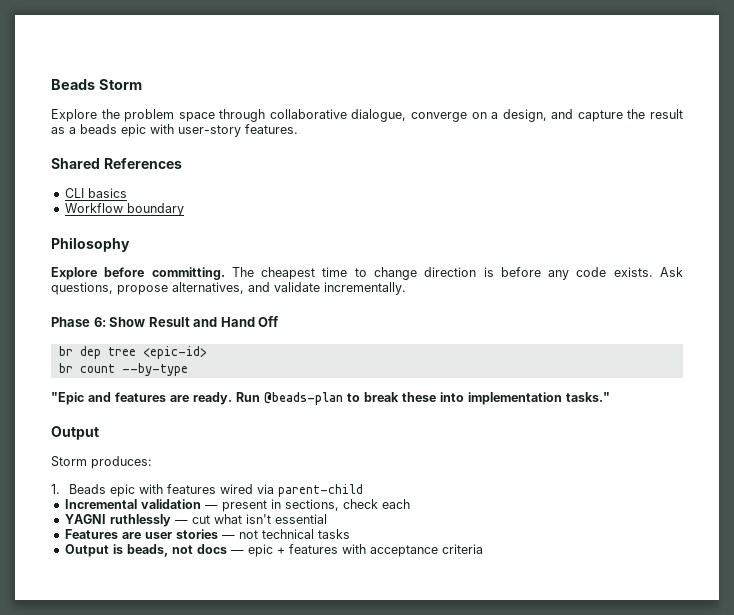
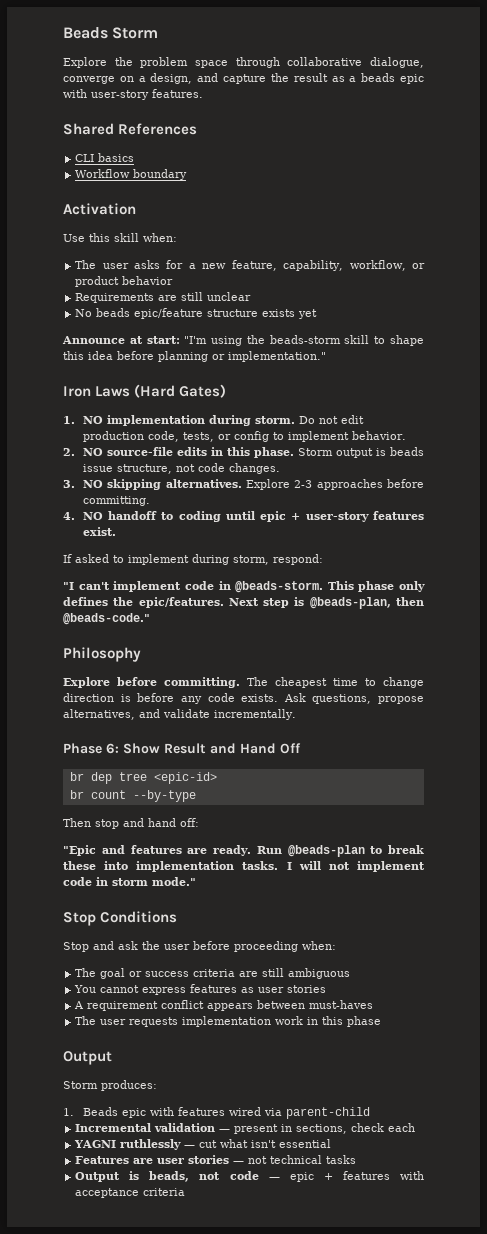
(184, 209) none -> [63,203,136,215] [63,233,177,242] [75,260,426,271] [75,276,174,287] [75,292,252,303] [75,308,318,319] [62,335,424,346] [63,351,326,362] [63,384,227,398] [63,415,364,426] [82,431,406,442] [63,447,425,458] [82,463,280,474] [63,479,424,490] [82,496,150,506] [63,511,424,522] [82,527,116,536] [63,554,323,565] [63,581,425,593] [63,597,424,609] [63,613,150,625] // Activation // Use this skill when: // The user asks for a new feature, capability, workflow, or product behavior // Requirements are still unclear // No beads epic/feature structure exists yet // Announce at start: "I'm using the beads-storm skill to shape this idea before planning or implementation." // Iron Laws (Hard Gates) // 1. NO implementation during storm. Do not edit production code, tests, or config to implement behavior. // 2. NO source-file edits in this phase. Storm output is beads issue structure, not code changes. // 3. NO skipping alternatives. Explore 2-3 approaches before committing. // 4. NO handoff to coding until epic + user-story features exist. // If asked to implement during storm, respond: // "I can't implement code in @beads-storm. This phase only defines the epic/features. Next step is @beads-plan, then @beads-code."
(188, 369) none -> [63,818,199,829] // Then stop and hand off:
[566,392,610,402] tasks." -> [242,861,425,872] [63,877,196,886] [63,911,178,926] [63,941,336,952] [75,968,351,979] [74,984,327,995] [74,1000,374,1011] [75,1016,382,1027] tasks. I will not implement code in storm mode." // Stop Conditions // Stop and ask the user before proceeding when: // The goal or success criteria are still ambiguous // You cannot express features as user stories // A requirement conflict appears between must-haves // The user requests implementation work in this phase
[196,544,227,554] docs -> [229,1171,259,1180] code

